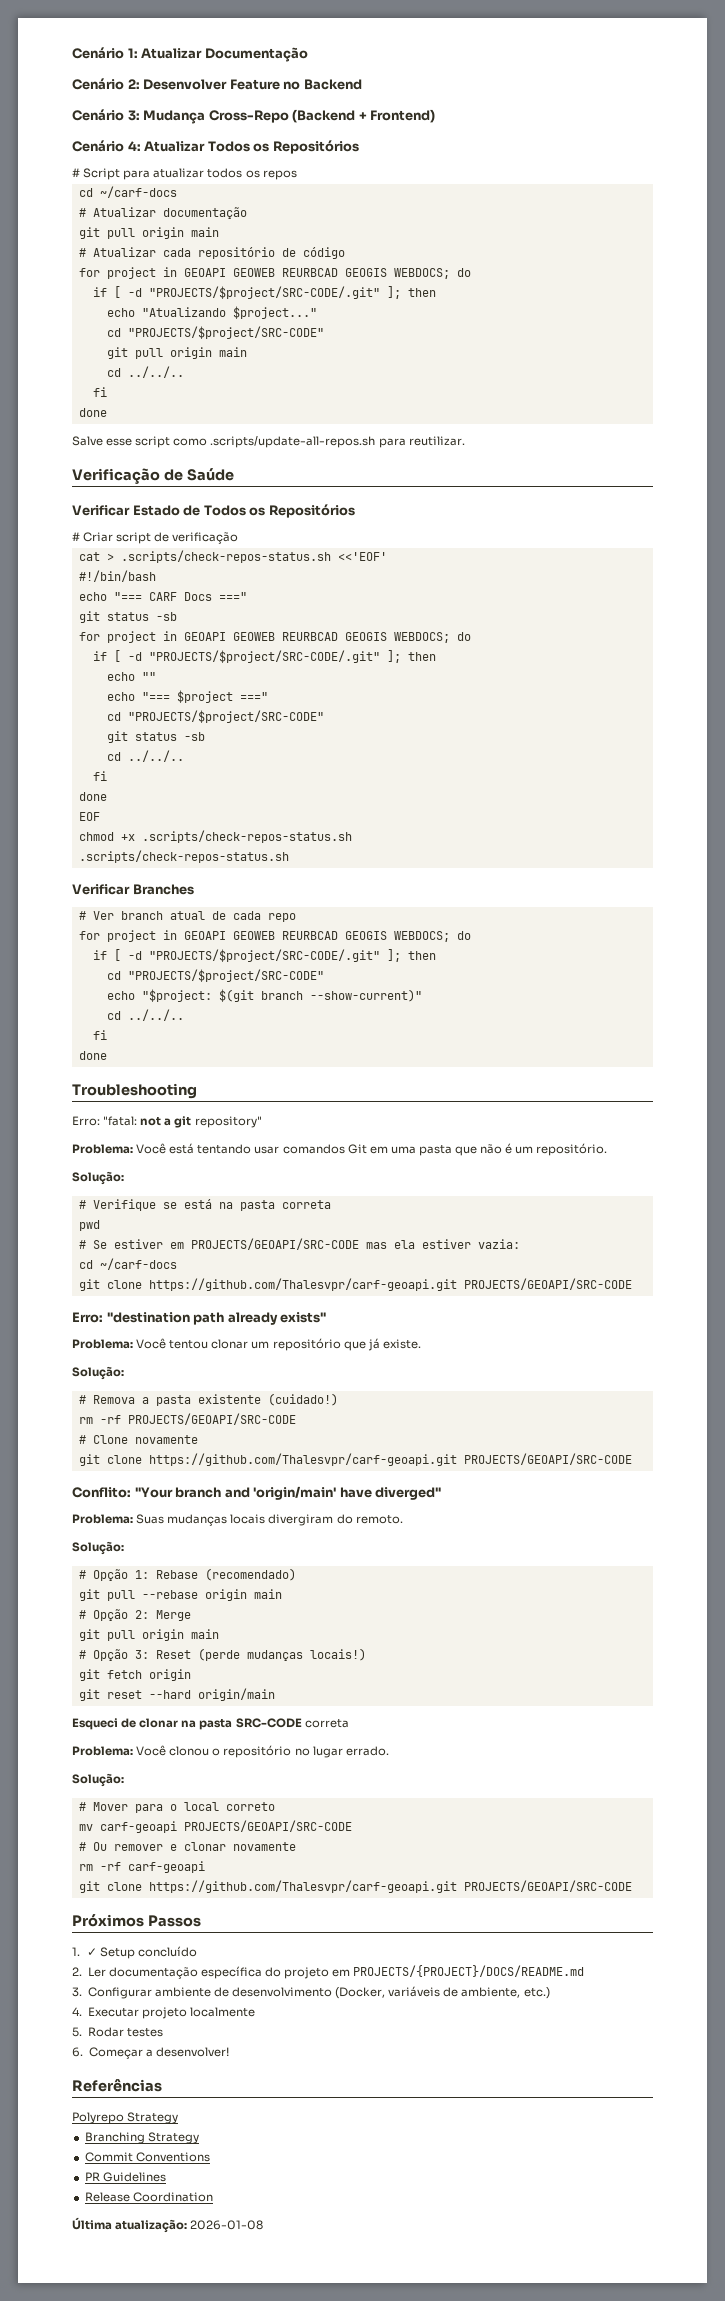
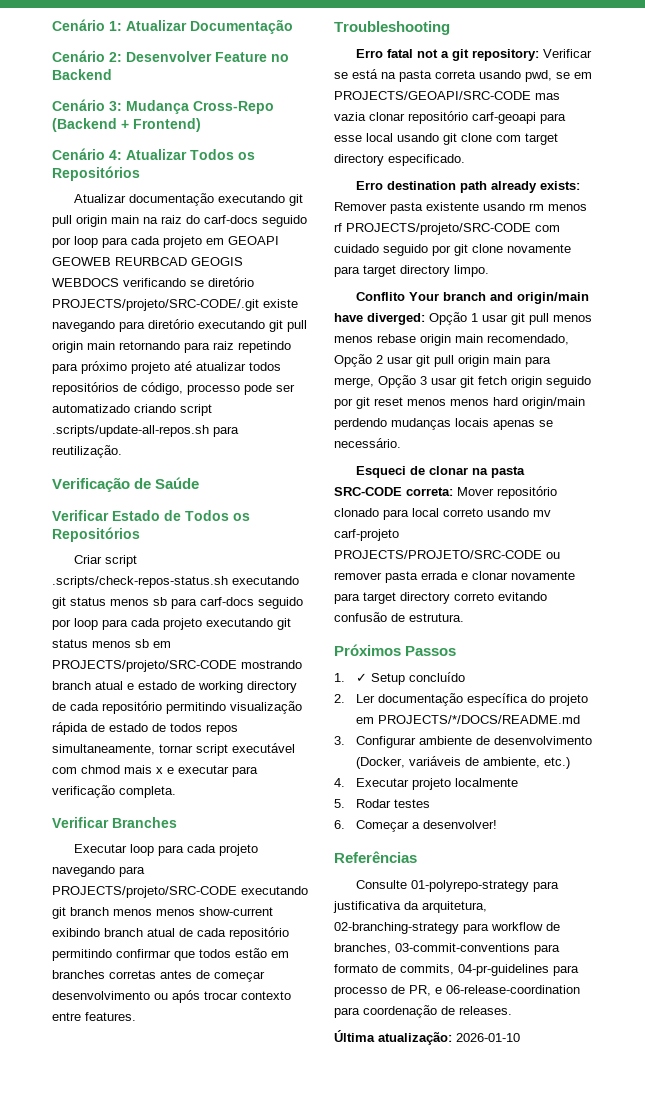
[72,168,297,180] [78,186,177,198] [78,208,86,217] # Script para atualizar todos os repos // cd ~/carf-docs // # -> (140, 173) none
[78,227,219,239] [78,247,345,259] [78,267,471,279] [92,286,436,299] [106,306,317,319] [106,326,324,339] [106,347,247,359] [106,366,184,378] [92,387,107,397] [78,408,107,417] [72,436,208,448] // git pull origin main // # Atualizar cada repositório de código // for project in GEOAPI GEOWEB REURBCAD GEOGIS WEBDOCS; do // if [ -d "PROJECTS/$project/SRC-CODE/.git" ]; then // echo "Atualizando $project..." // cd "PROJECTS/$project/SRC-CODE" // git pull origin main // cd ../../.. // fi // done // Salve esse script como -> [218,194,304,206] [52,215,307,227] [52,236,279,248] [52,257,243,266] [52,277,254,287] [52,299,298,311] [52,319,307,332] [52,341,291,353] [52,361,281,374] [52,382,295,395] [52,404,212,416] executando git pull origin main na raiz do carf-docs seguido por loop para cada projeto em GEOAPI GEOWEB REURBCAD GEOGIS WEBDOCS verificando se diretório PROJECTS/projeto/SRC-CODE/.git existe navegando para diretório executando git pull origin main retornando para raiz repetindo para próximo projeto até atualizar todos repositórios de código, processo pode ser automatizado criando script
[408,436,465,446] reutilizar. -> [52,445,122,458] reutilização.
[72,532,80,541] # -> (140, 534) none
[154,532,239,544] [78,550,387,563] [78,570,156,582] [78,592,247,601] [78,611,177,623] [78,631,471,643] [92,650,436,663] [106,672,156,681] [106,690,268,703] [106,710,324,723] [106,731,205,743] [106,750,184,762] [92,771,107,781] [78,792,107,801] [78,812,100,821] [78,830,352,843] [78,850,289,863] [72,884,194,895] [78,911,296,922] [78,930,471,942] [92,949,436,962] [106,969,324,982] [106,989,422,1002] [106,1009,184,1021] [92,1030,107,1040] [78,1051,107,1060] de verificação // cat > .scripts/check-repos-status.sh <<'EOF' // #!/bin/bash // echo "=== CARF Docs ===" // git status -sb // for project in GEOAPI GEOWEB REURBCAD GEOGIS WEBDOCS; do // if [ -d "PROJECTS/$project/SRC-CODE/.git" ]; then // echo "" // echo "=== $project ===" // cd "PROJECTS/$project/SRC-CODE" // git status -sb // cd ../../.. // fi // done // EOF // chmod +x .scripts/check-repos-status.sh // .scripts/check-repos-status.sh // Verificar Branches // # Ver branch atual de cada repo // for project in GEOAPI GEOWEB REURBCAD GEOGIS WEBDOCS; do // if [ -d "PROJECTS/$project/SRC-CODE/.git" ]; then // cd "PROJECTS/$project/SRC-CODE" // echo "$project: $(git branch --show-current)" // cd ../../.. // fi // done -> [52,576,299,588] [52,597,303,609] [52,618,291,630] [52,639,171,648] [52,660,302,672] [52,681,297,693] [52,701,302,714] [52,722,238,735] [52,743,295,756] [52,765,258,777] [52,785,176,798] [52,817,177,828] [74,844,259,856] [52,865,145,877] [52,886,308,898] [52,907,273,919] [52,927,289,940] [52,948,289,961] [52,970,265,982] [52,990,291,1003] [52,1012,136,1021] .scripts/check-repos-status.sh executando git status menos sb para carf-docs seguido por loop para cada projeto executando git status menos sb em PROJECTS/projeto/SRC-CODE mostrando branch atual e estado de working directory de cada repositório permitindo visualização rápida de estado de todos repos simultaneamente, tornar script executável com chmod mais x e executar para verificação completa. // Verificar Branches // Executar loop para cada projeto navegando para PROJECTS/projeto/SRC-CODE executando git branch menos menos show-current exibindo branch atual de cada repositório permitindo confirmar que todos estão em branches corretas antes de começar desenvolvimento ou após trocar contexto entre features.
[72,1116,138,1126] Erro: "fatal: -> [356,49,414,58] Erro fatal
[194,1116,262,1128] [72,1143,608,1156] [72,1171,124,1185] [78,1199,156,1211] repository" // Problema: Você está tentando usar comandos Git em uma pasta que não é um repositório. // Solução: // # Verifique -> [472,49,593,61] repository: Verificar
[78,1220,100,1231] [78,1238,520,1250] [78,1258,177,1270] [78,1278,632,1291] [72,1312,327,1325] [72,1338,421,1351] [72,1366,124,1380] [78,1393,338,1406] [78,1413,296,1425] [78,1435,198,1444] [78,1453,632,1466] [72,1486,442,1500] [72,1514,403,1526] [72,1541,124,1555] [78,1568,296,1581] [78,1589,282,1601] [78,1609,191,1621] [78,1629,219,1641] [78,1648,366,1661] [78,1669,191,1681] [78,1688,275,1701] // pwd // # Se estiver em PROJECTS/GEOAPI/SRC-CODE mas ela estiver vazia: // cd ~/carf-docs // git clone https://github.com/Thalesvpr/carf-geoapi.git PROJECTS/GEOAPI/SRC-CODE // Erro: "destination path already exists" // Problema: Você tentou clonar um repositório que já existe. // Solução: // # Remova a pasta existente (cuidado!) // rm -rf PROJECTS/GEOAPI/SRC-CODE // # Clone novamente // git clone https://github.com/Thalesvpr/carf-geoapi.git PROJECTS/GEOAPI/SRC-CODE // Conflito: "Your branch and 'origin/main' have diverged" // Problema: Suas mudanças locais divergiram do remoto. // Solução: // # Opção 1: Rebase (recomendado) // git pull --rebase origin main // # Opção 2: Merge // git pull origin main // # Opção 3: Reset (perde mudanças locais!) // git fetch origin // git reset --hard origin/main -> [479,70,592,82] [334,91,560,100] [334,111,566,124] [334,133,558,145] [334,154,465,166] [356,181,581,193] [334,202,587,214] [334,223,560,235] [334,244,571,256] [334,265,489,277] [356,292,590,304] [334,312,592,325] [334,334,569,346] [334,354,551,367] [334,375,591,388] [334,397,585,409] [334,418,553,430] [334,438,401,448] usando pwd, se em PROJECTS/GEOAPI/SRC-CODE mas vazia clonar repositório carf-geoapi para esse local usando git clone com target directory especificado. // Erro destination path already exists: Remover pasta existente usando rm menos rf PROJECTS/projeto/SRC-CODE com cuidado seguido por git clone novamente para target directory limpo. // Conflito Your branch and origin/main have diverged: Opção 1 usar git pull menos menos rebase origin main recomendado, Opção 2 usar git pull origin main para merge, Opção 3 usar git fetch origin seguido por git reset menos menos hard origin/main perdendo mudanças locais apenas se necessário.
[304,1719,349,1728] [72,1745,389,1758] [72,1773,124,1787] [78,1802,275,1813] [78,1820,352,1833] [78,1842,296,1851] [78,1861,205,1873] [78,1880,632,1893] correta // Problema: Você clonou o repositório no lugar errado. // Solução: // # Mover para o local correto // mv carf-geoapi PROJECTS/GEOAPI/SRC-CODE // # Ou remover e clonar novamente // rm -rf carf-geoapi // git clone https://github.com/Thalesvpr/carf-geoapi.git PROJECTS/GEOAPI/SRC-CODE -> [406,486,557,499] [334,508,551,520] [334,529,399,541] [334,550,560,559] [334,571,575,583] [334,592,547,604] [334,612,464,622] correta: Mover repositório clonado para local correto usando mv carf-projeto PROJECTS/PROJETO/SRC-CODE ou remover pasta errada e clonar novamente para target directory correto evitando confusão de estrutura.
[353,1965,585,1977] PROJECTS/{PROJECT}/DOCS/README.md -> [377,715,580,724] PROJECTS/*/DOCS/README.md
[72,2112,179,2124] [84,2132,199,2144] [84,2152,210,2162] [84,2172,166,2182] [84,2192,213,2202] Polyrepo Strategy // Branching Strategy // Commit Conventions // PR Guidelines // Release Coordination -> [356,880,560,892] [333,901,487,913] [334,922,560,934] [334,943,560,955] [334,964,579,976] [334,985,580,997] [334,1005,512,1018] Consulte 01-polyrepo-strategy para justificativa da arquitetura, 02-branching-strategy para workflow de branches, 03-commit-conventions para formato de commits, 04-pr-guidelines para processo de PR, e 06-release-coordination para coordenação de releases.
[190,2220,264,2230] 2026-01-08 -> [456,1033,520,1042] 2026-01-10

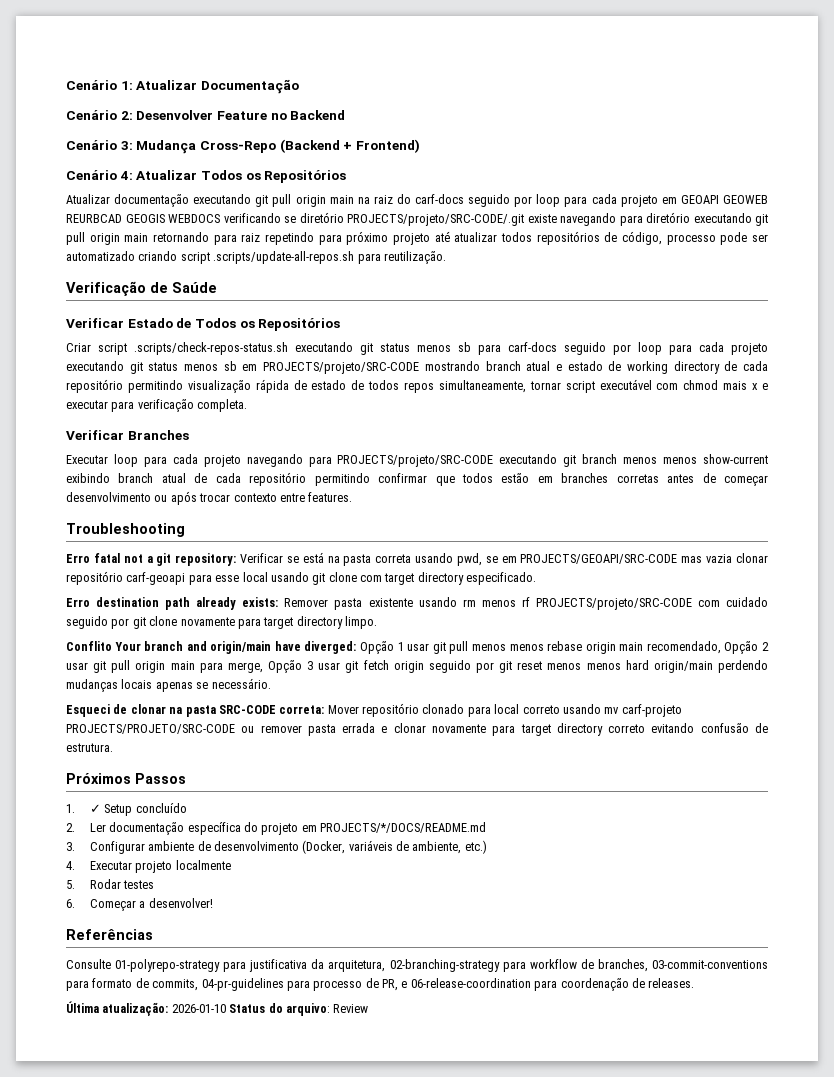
(520, 1037) none -> [229,1003,369,1016] Status do arquivo: Review

